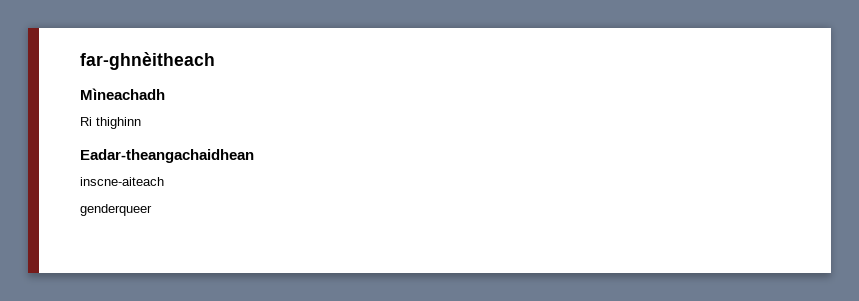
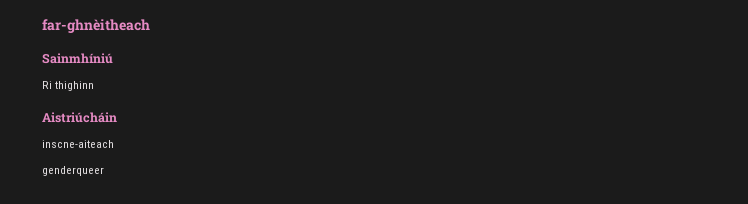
[80,88,165,100] Mìneachadh -> [42,53,113,64] Sainmhíniú
[80,149,254,163] Eadar-theangachaidhean -> [42,112,117,123] Aistriúcháin

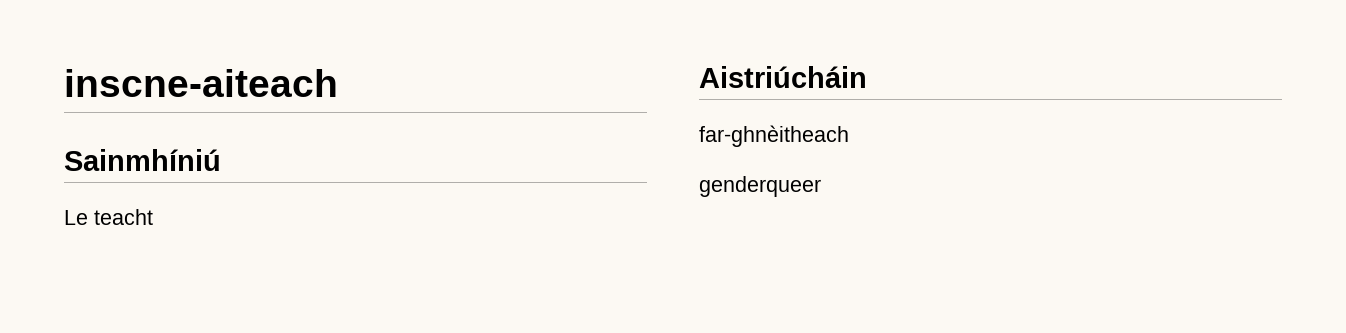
[42,19,150,33] far-ghnèitheach -> [64,69,338,97] inscne-aiteach
[42,81,95,91] Ri thighinn -> [64,209,153,225] Le teacht
[42,140,114,148] inscne-aiteach -> [699,125,849,147] far-ghnèitheach

